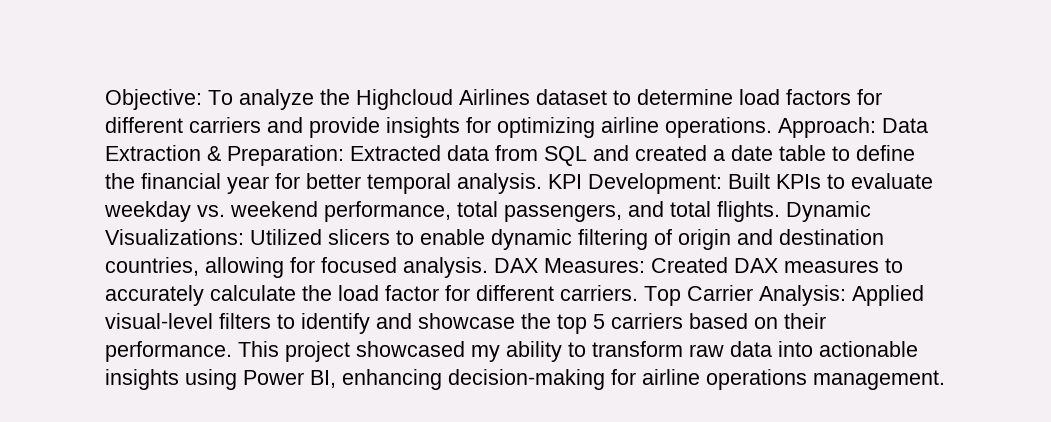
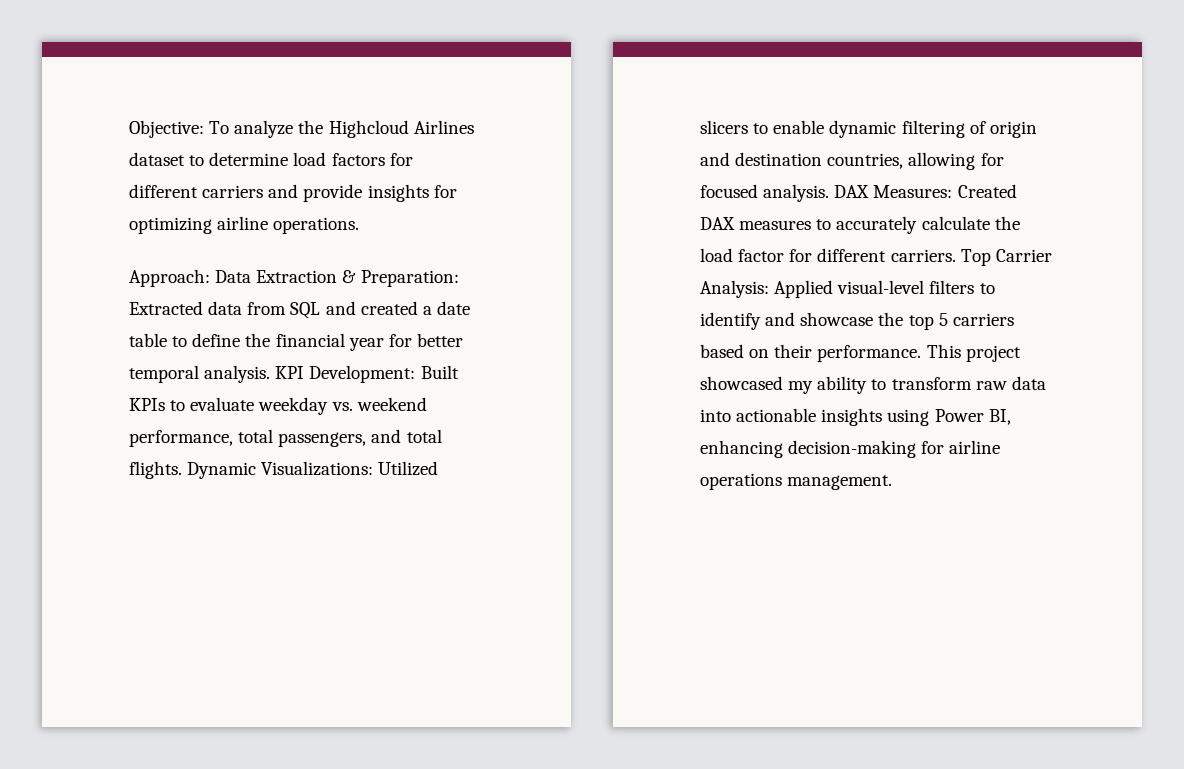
(772, 127) none -> (360, 225) //

